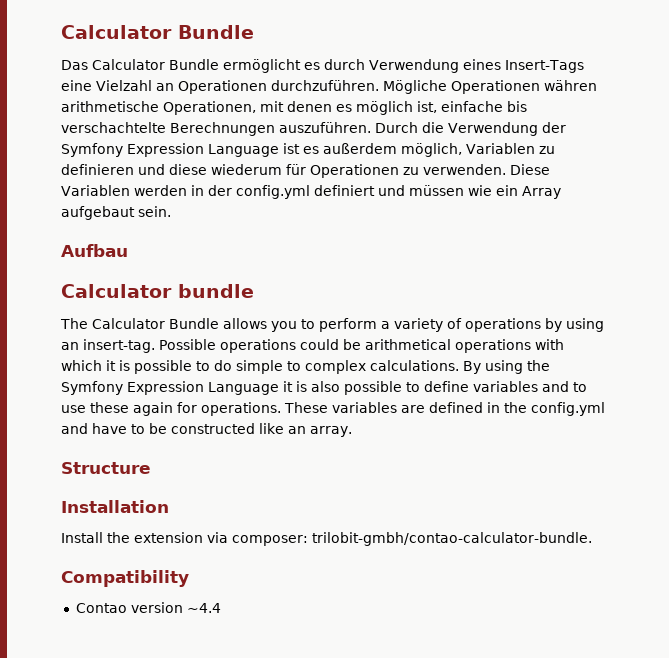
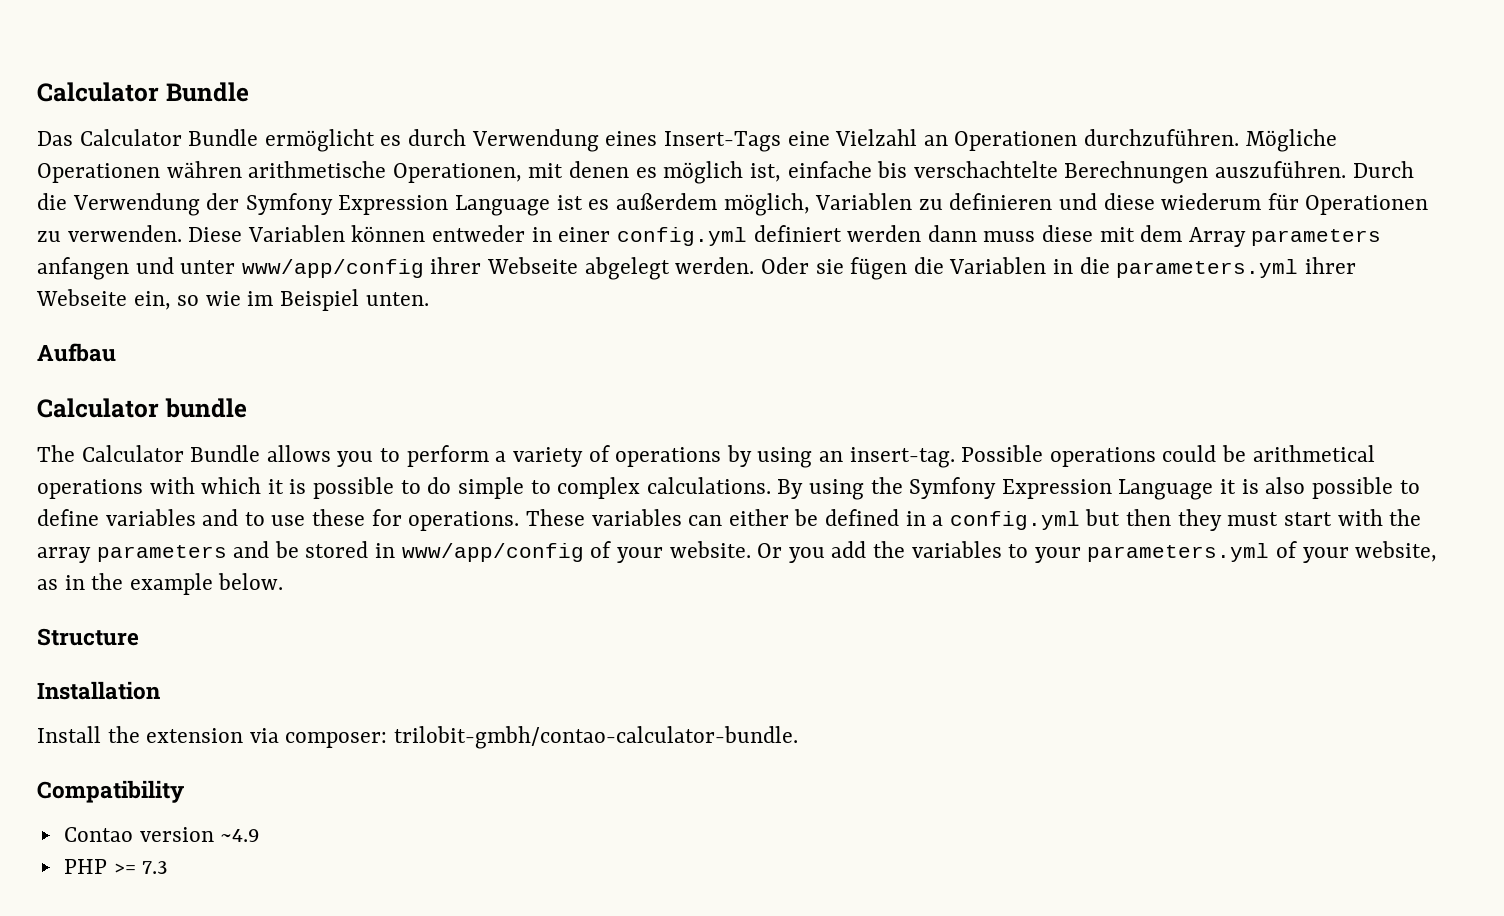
[133,185,561,199] [61,206,171,220] werden in der config.yml definiert und müssen wie ein Array aufgebaut sein. -> [351,225,1382,247] [37,257,1356,280] [36,289,429,311] können entweder in einer config.yml definiert werden dann muss diese mit dem Array parameters anfangen und unter www/app/config ihrer Webseite abgelegt werden. Oder sie fügen die Variablen in die parameters.yml ihrer Webseite ein, so wie im Beispiel unten.
[133,402,173,416] again -> (366, 517) none
[401,402,605,416] [61,423,352,437] are defined in the config.yml and have to be constructed like an array. -> [688,509,1422,531] [37,541,1438,563] [37,573,284,595] can either be defined in a config.yml but then they must start with the array parameters and be stored in www/app/config of your website. Or you add the variables to your parameters.yml of your website, as in the example below.
[186,603,221,613] ~4.4 -> [220,829,261,842] [63,859,169,874] ~4.9 // PHP >= 7.3

